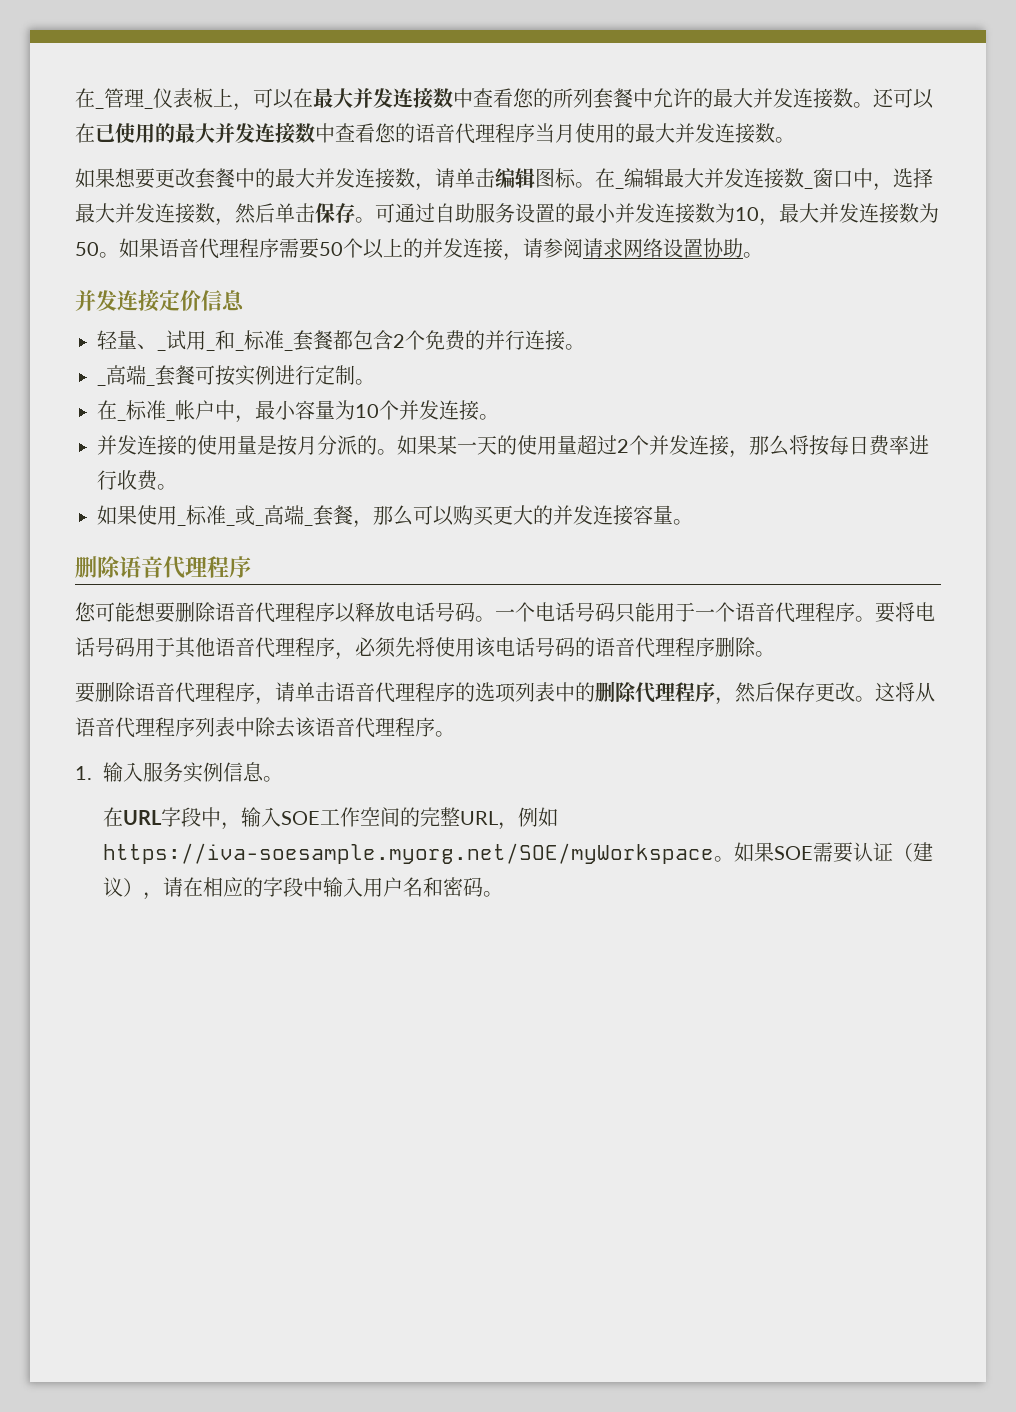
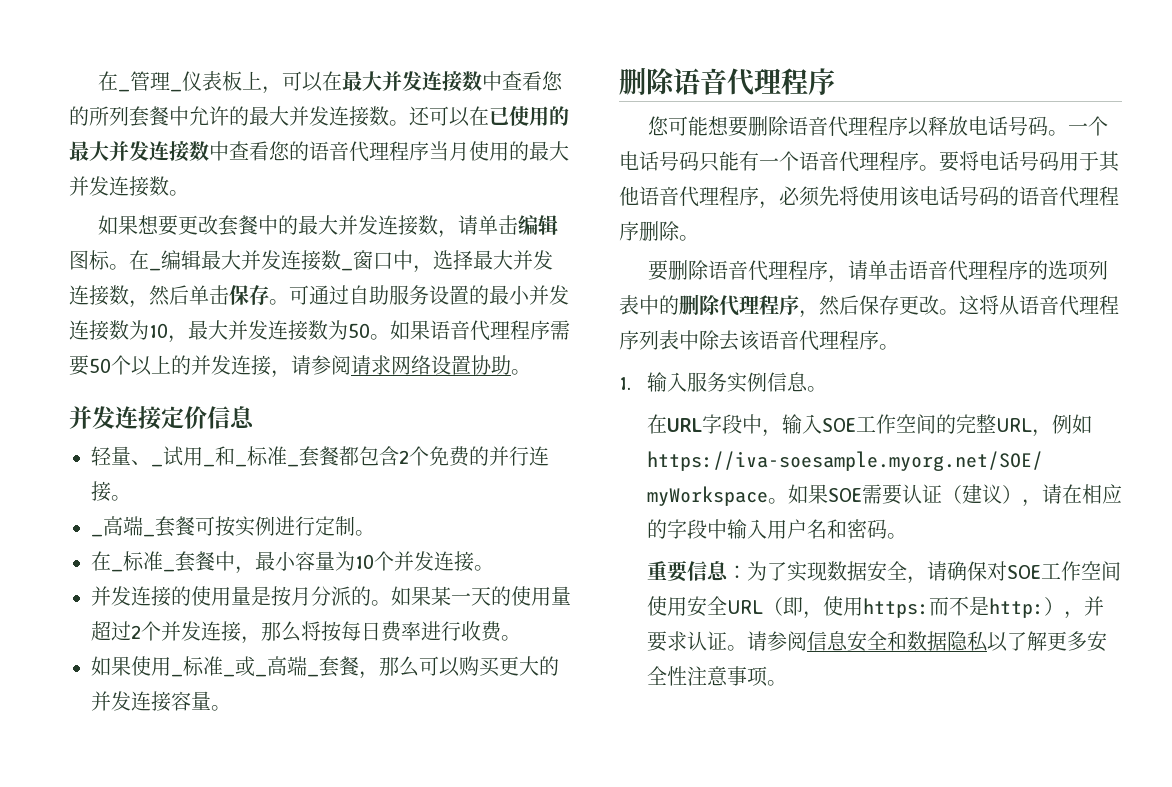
[175,400,215,420] 帐户 -> [175,551,215,572] 套餐
[655,602,695,622] 用于 -> [739,151,759,171] 有
(504, 894) none -> [646,561,1121,584] [646,596,1104,619] [646,631,1107,652] [646,666,787,687] // 重要信息：为了实现数据安全，请确保对SOE工作空间使用安全URL（即，使用https:而不是http:），并要求认证。请参阅信息安全和数据隐私以了解更多安全性注意事项。

